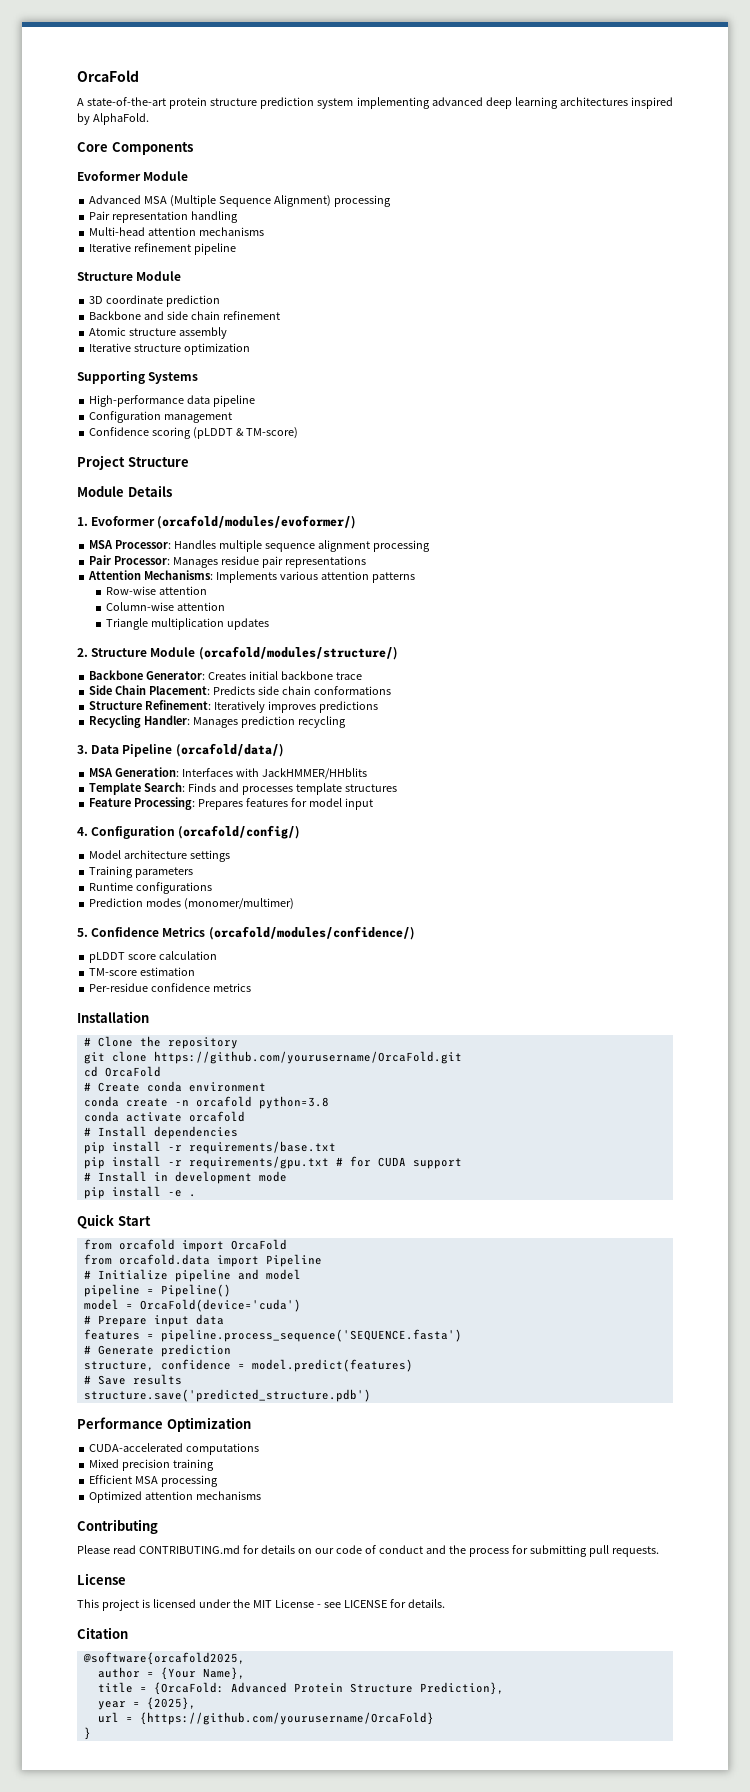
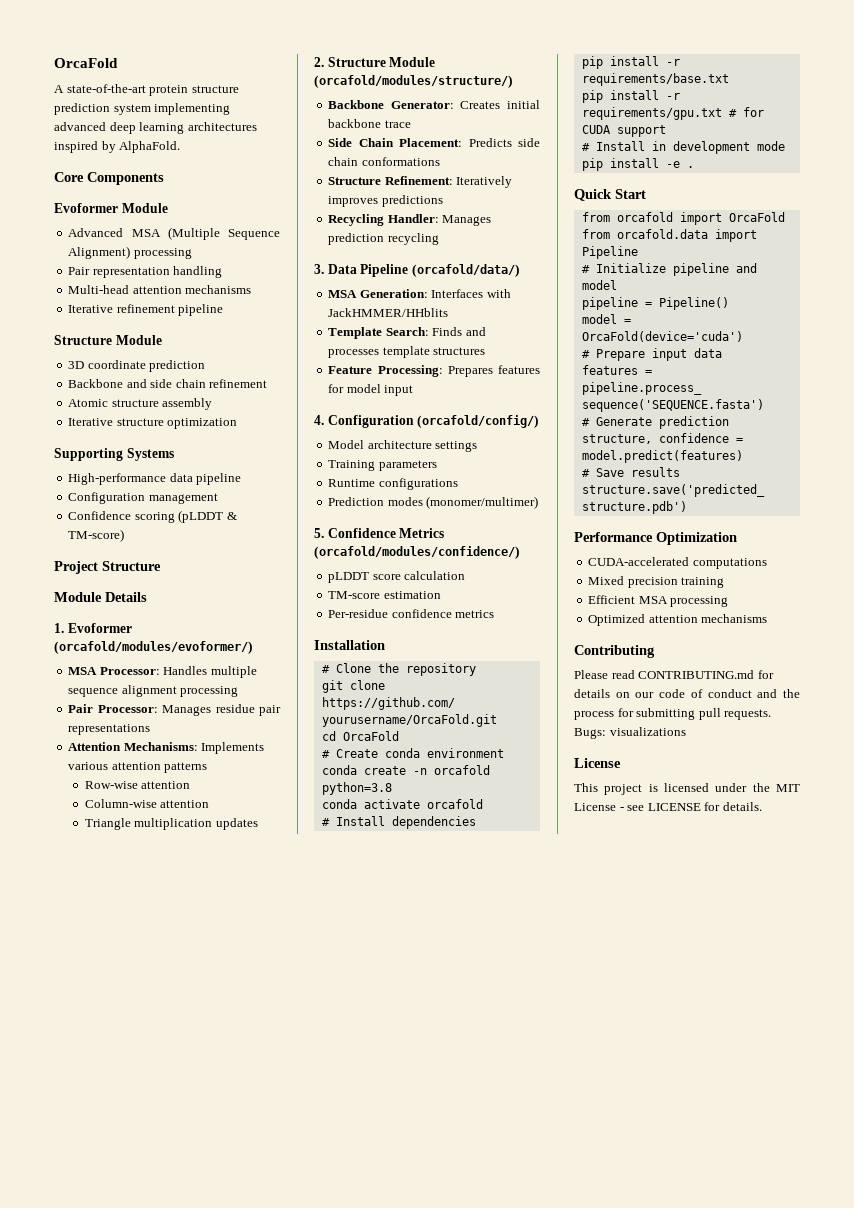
(659, 1551) none -> [574,727,686,739] Bugs: visualizations
[77,1627,128,1639] [82,1652,245,1665] [97,1667,245,1680] [97,1682,504,1695] [97,1697,196,1710] [97,1712,434,1725] [83,1727,91,1740] // Citation // @software{orcafold2025, // author = {Your Name}, // title = {OrcaFold: Advanced Protein Structure Prediction}, // year = {2025}, // url = {https://github.com/yourusername/OrcaFold} // } -> (762, 806) none

